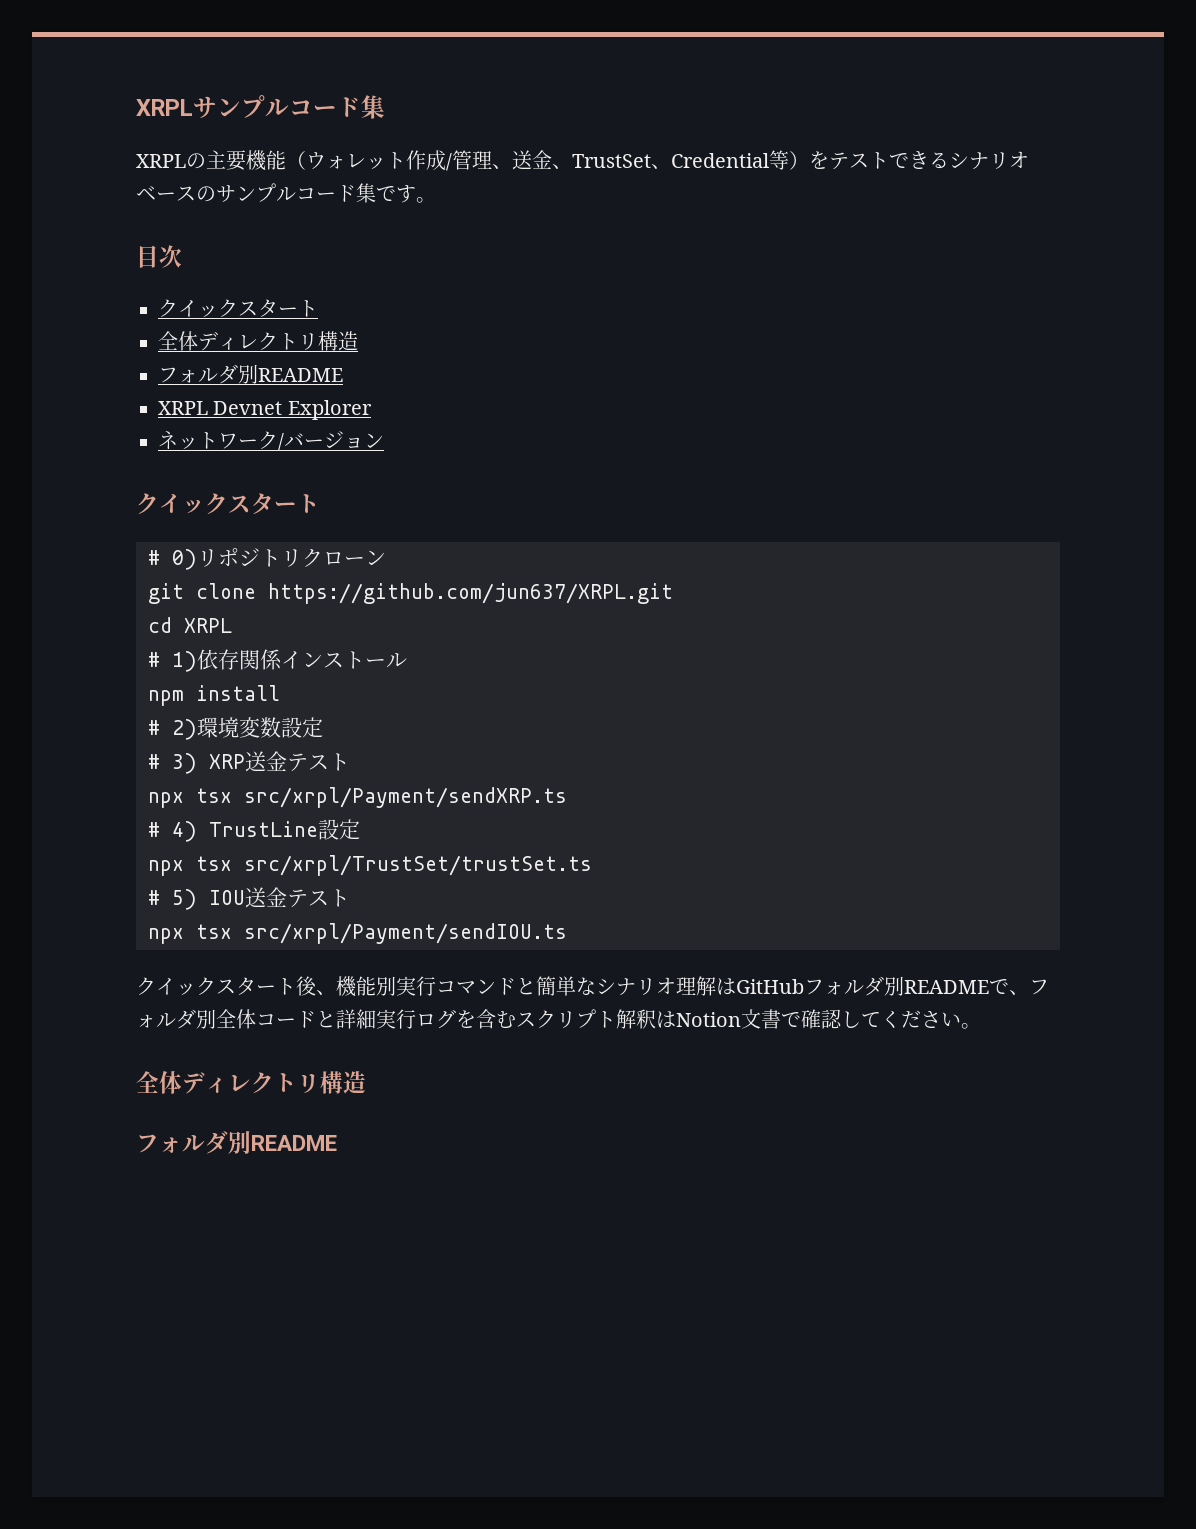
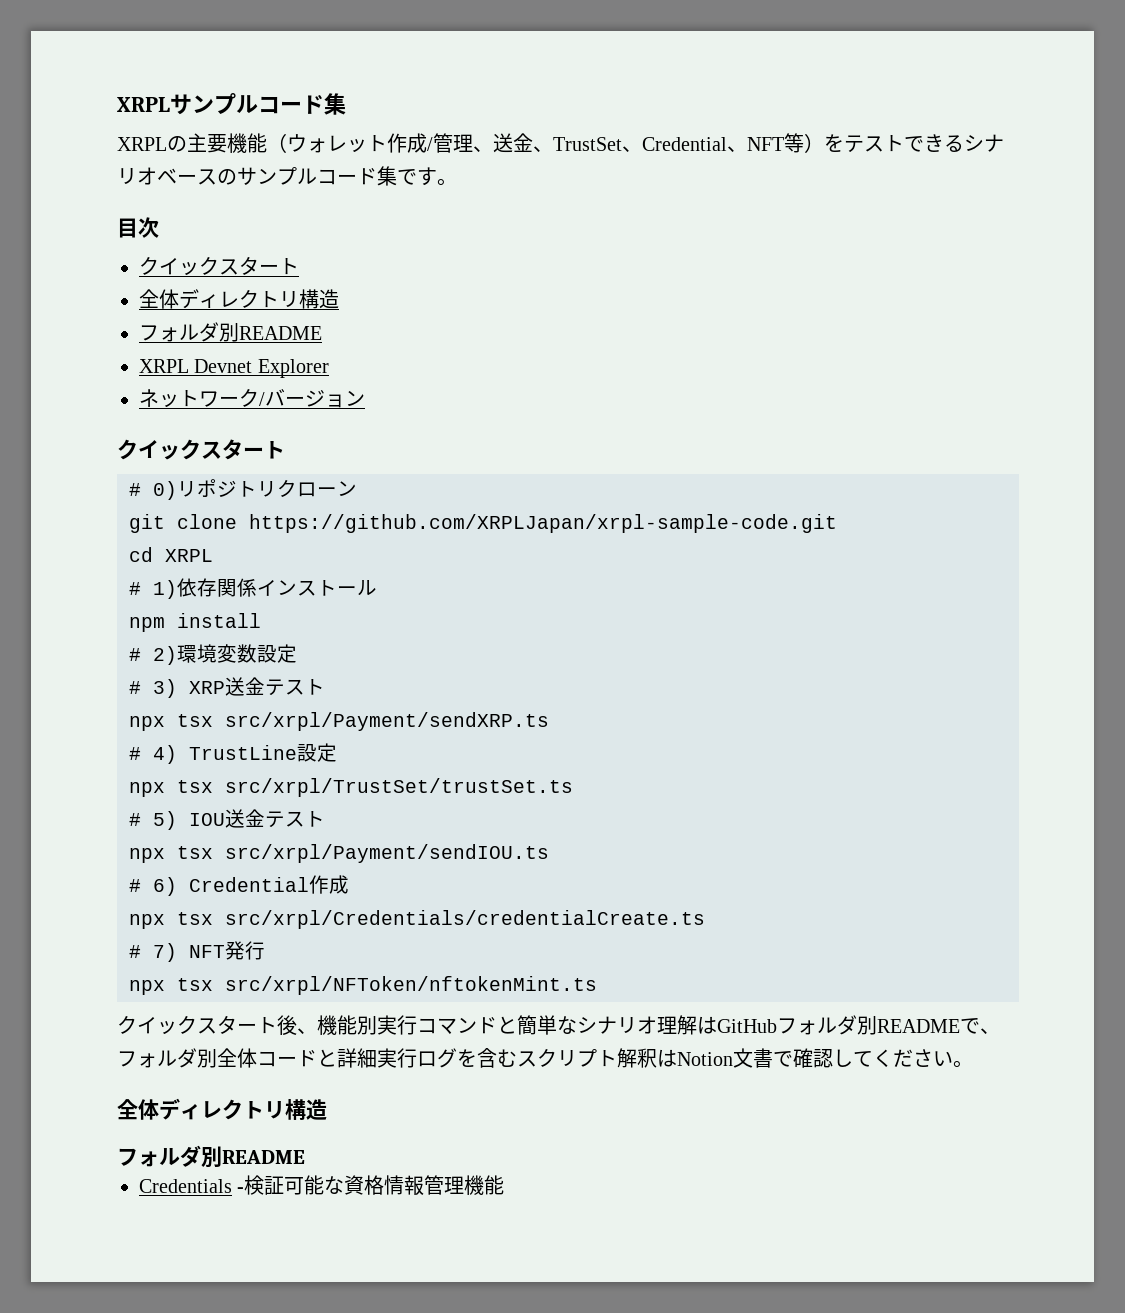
(769, 160) none -> [727,137,784,152] 、NFT
[268,583,673,604] https://github.com/jun637/XRPL.git -> [249,514,837,533] https://github.com/XRPLJapan/xrpl-sample-code.git
(567, 933) none -> [129,875,349,896] [129,910,705,929] [129,941,265,962] [129,976,597,995] // # 6) Credential作成 // npx tsx src/xrpl/Credentials/credentialCreate.ts // # 7) NFT発行 // npx tsx src/xrpl/NFToken/nftokenMint.ts
(337, 1143) none -> [139,1175,505,1196] // Credentials -検証可能な資格情報管理機能

